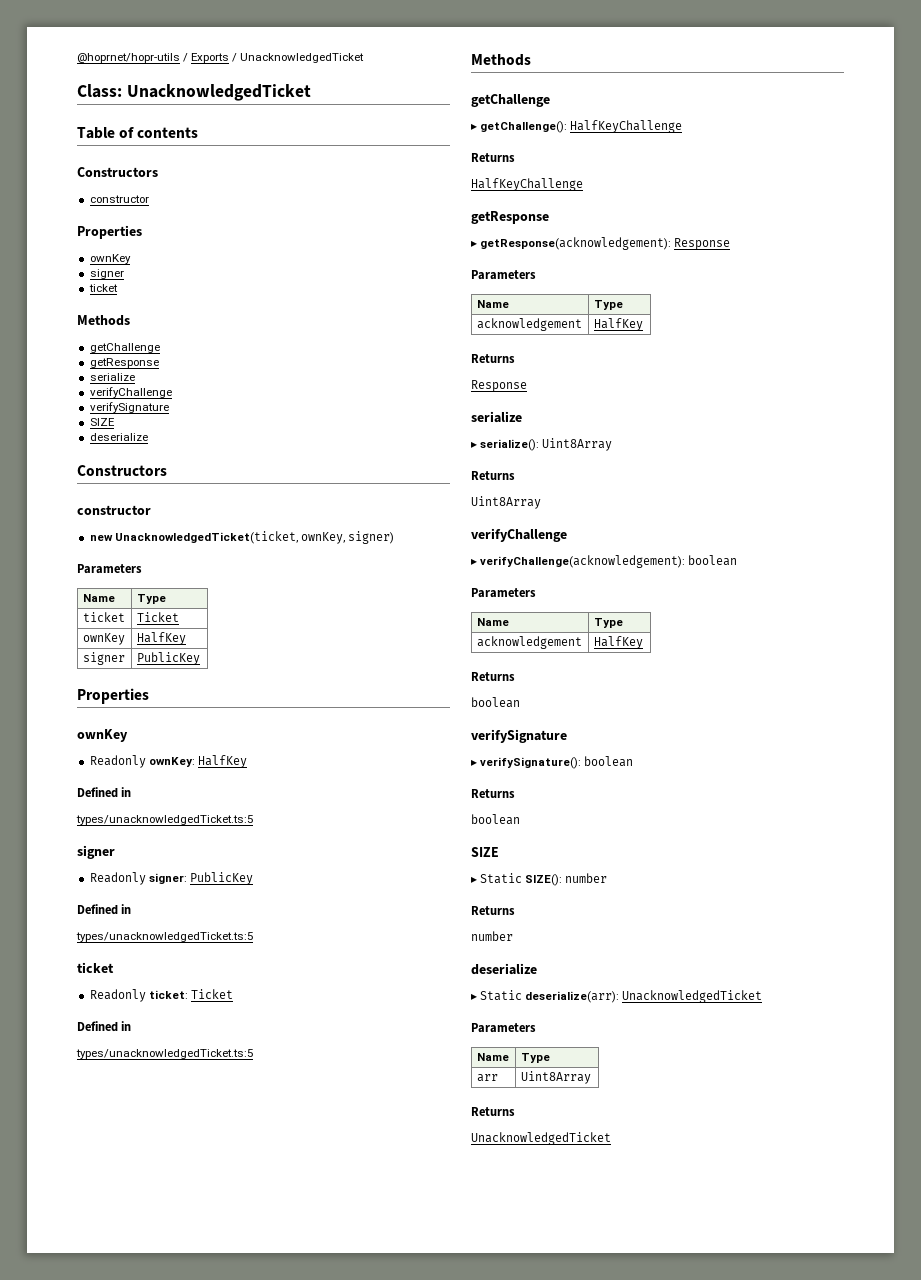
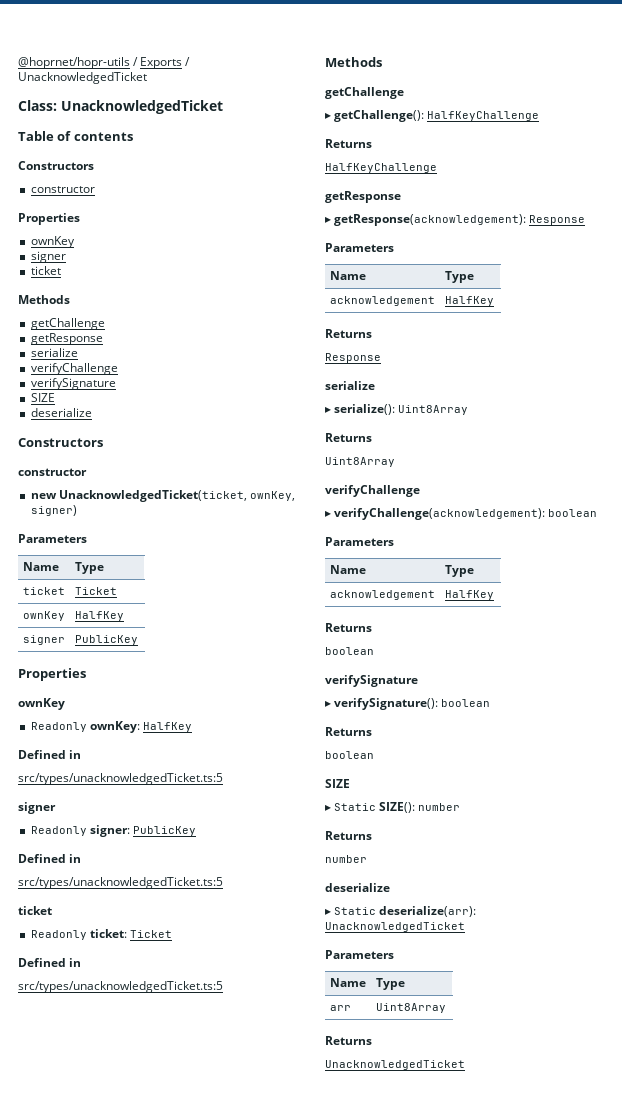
[76,815,253,825] types/unacknowledgedTicket.ts:5 -> [18,773,223,785] src/types/unacknowledgedTicket.ts:5
[76,932,253,942] types/unacknowledgedTicket.ts:5 -> [18,877,223,889] src/types/unacknowledgedTicket.ts:5
[76,1049,253,1059] types/unacknowledgedTicket.ts:5 -> [18,981,223,993] src/types/unacknowledgedTicket.ts:5

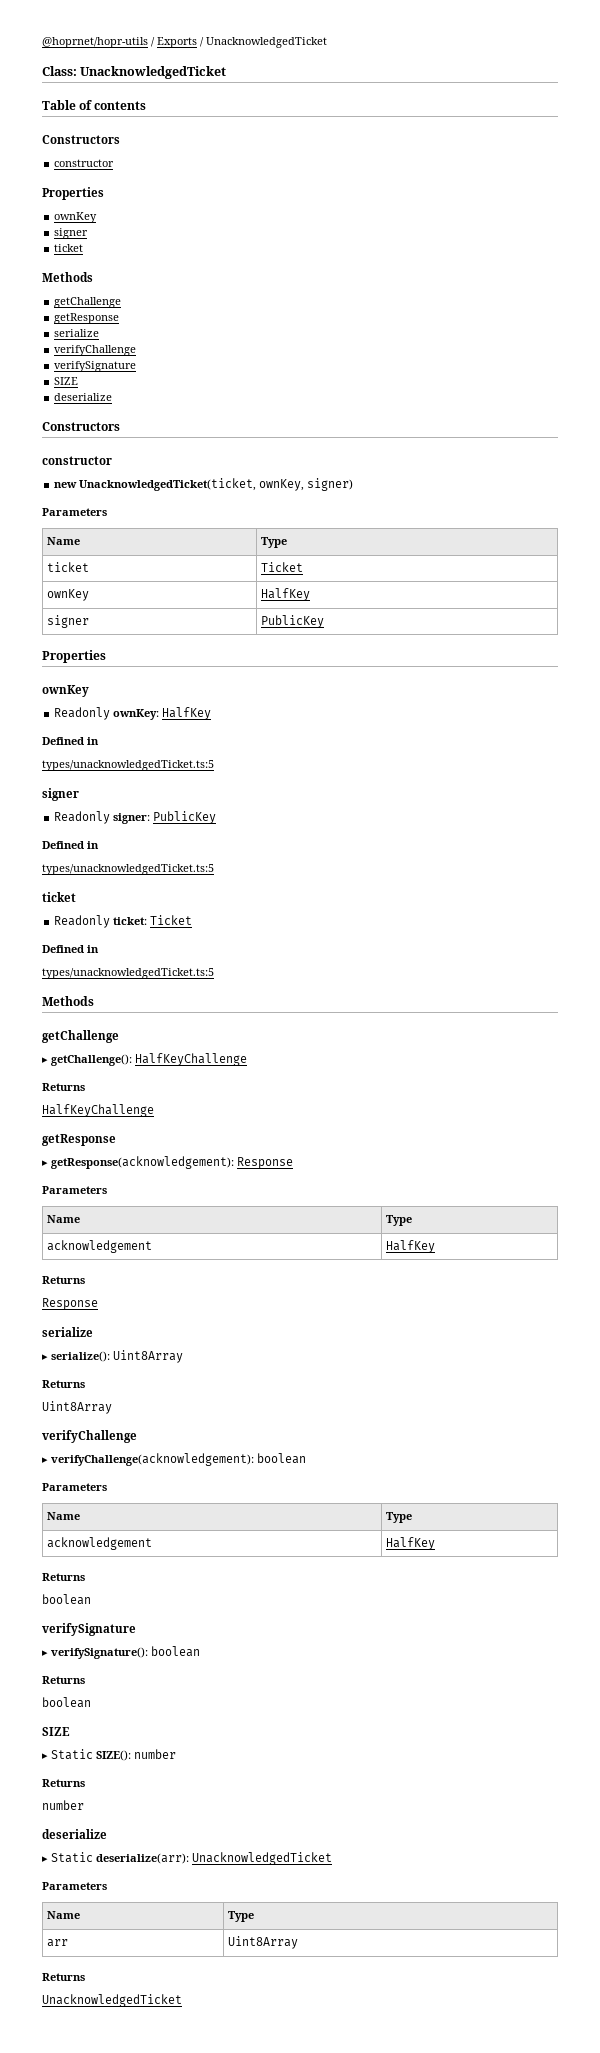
[18,773,223,785] src/types/unacknowledgedTicket.ts:5 -> [42,760,214,771] types/unacknowledgedTicket.ts:5
[18,877,223,889] src/types/unacknowledgedTicket.ts:5 -> [42,864,214,875] types/unacknowledgedTicket.ts:5
[18,981,223,993] src/types/unacknowledgedTicket.ts:5 -> [42,968,214,979] types/unacknowledgedTicket.ts:5

